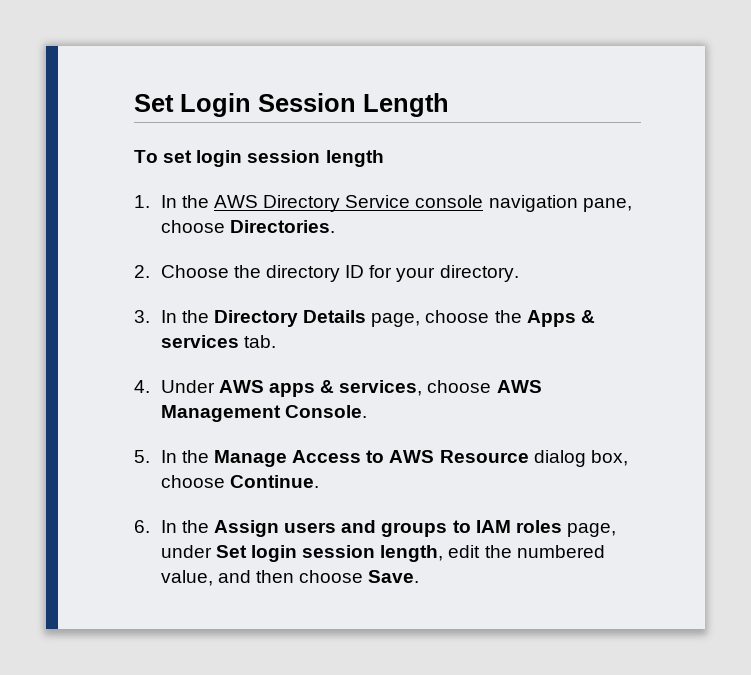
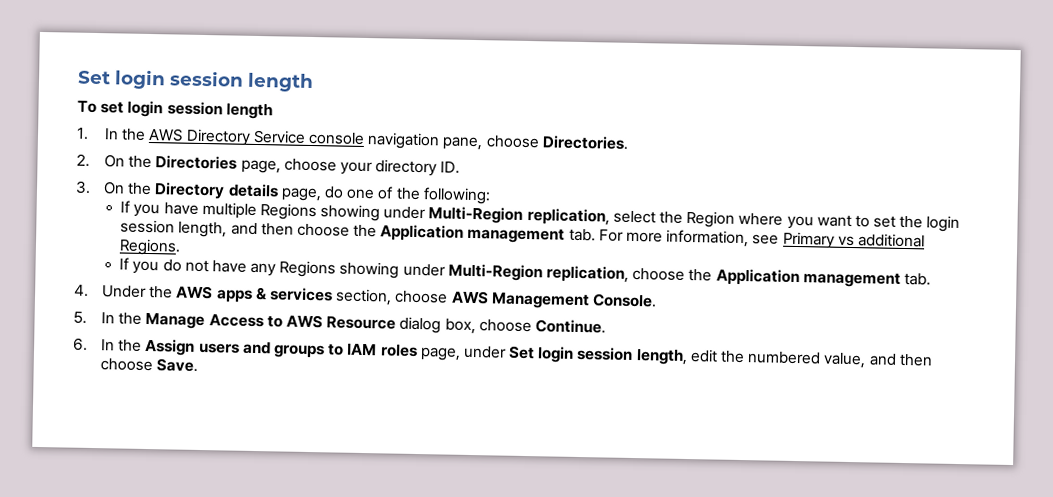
[134,93,449,117] Set Login Session Length -> [77,69,314,93] Set login session length
[160,265,519,282] Choose the directory ID for your directory. -> [104,154,461,177] On the Directories page, choose your directory ID.
[160,310,177,323] In -> [103,181,126,195] On
[303,310,595,327] [160,335,239,348] Details page, choose the Apps & services -> [227,183,491,205] [120,200,961,233] [120,219,925,249] [119,238,182,256] [119,257,901,288] details page, do one of the following: // If you have multiple Regions showing under Multi-Region replication, select the Region where you want to set the login session length, and then choose the Application management tab. For more information, see Primary vs additional Regions. // If you do not have any Regions showing under Multi-Region replication, choose the Application management
(215, 386) none -> [149,286,174,299] the
[339,380,423,396] services, -> [269,287,393,306] services section,

